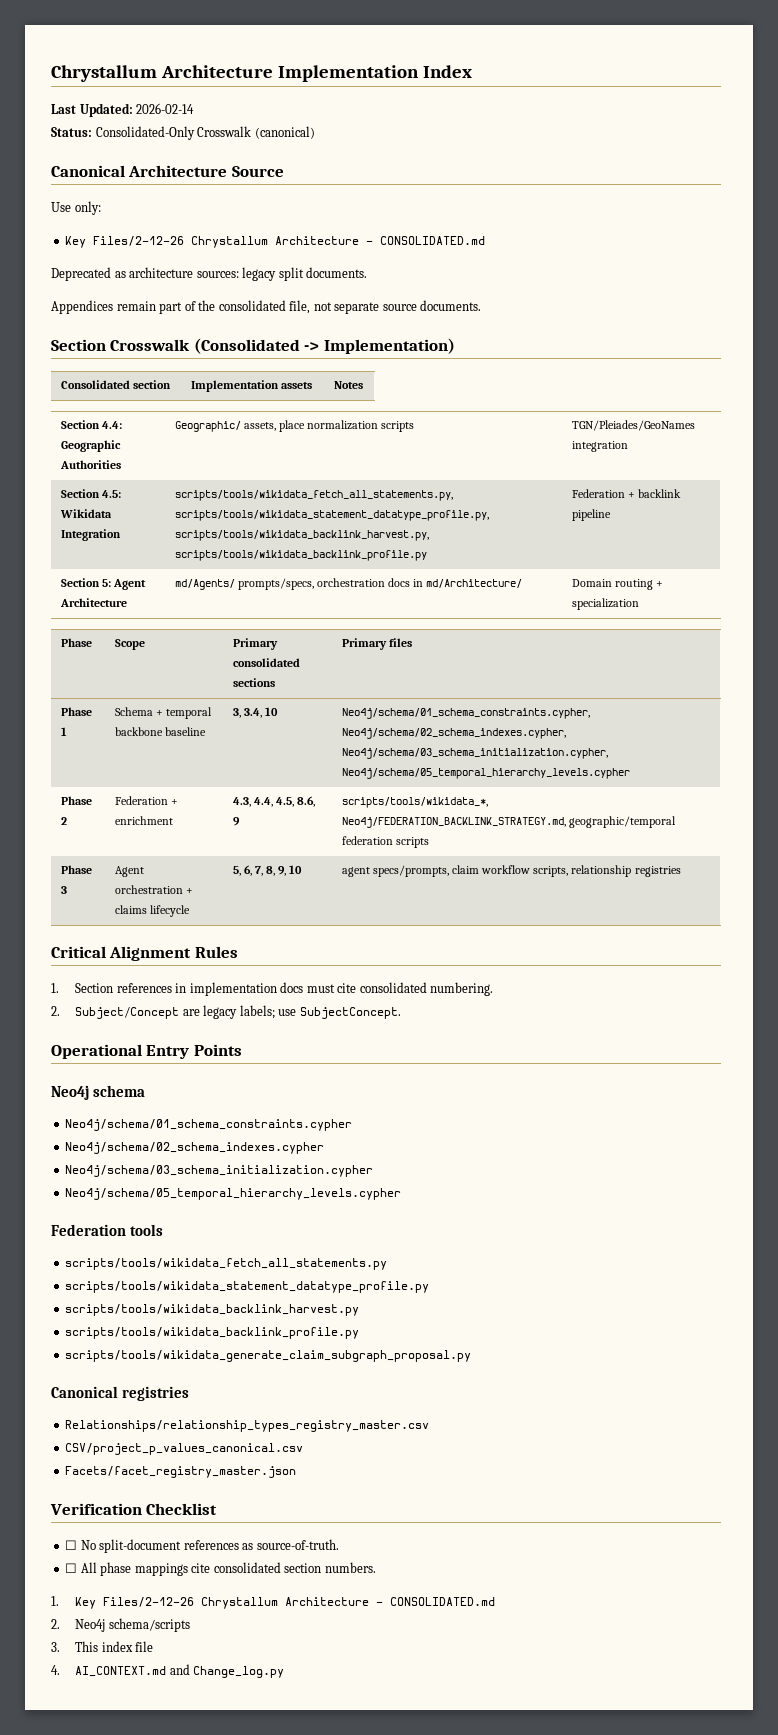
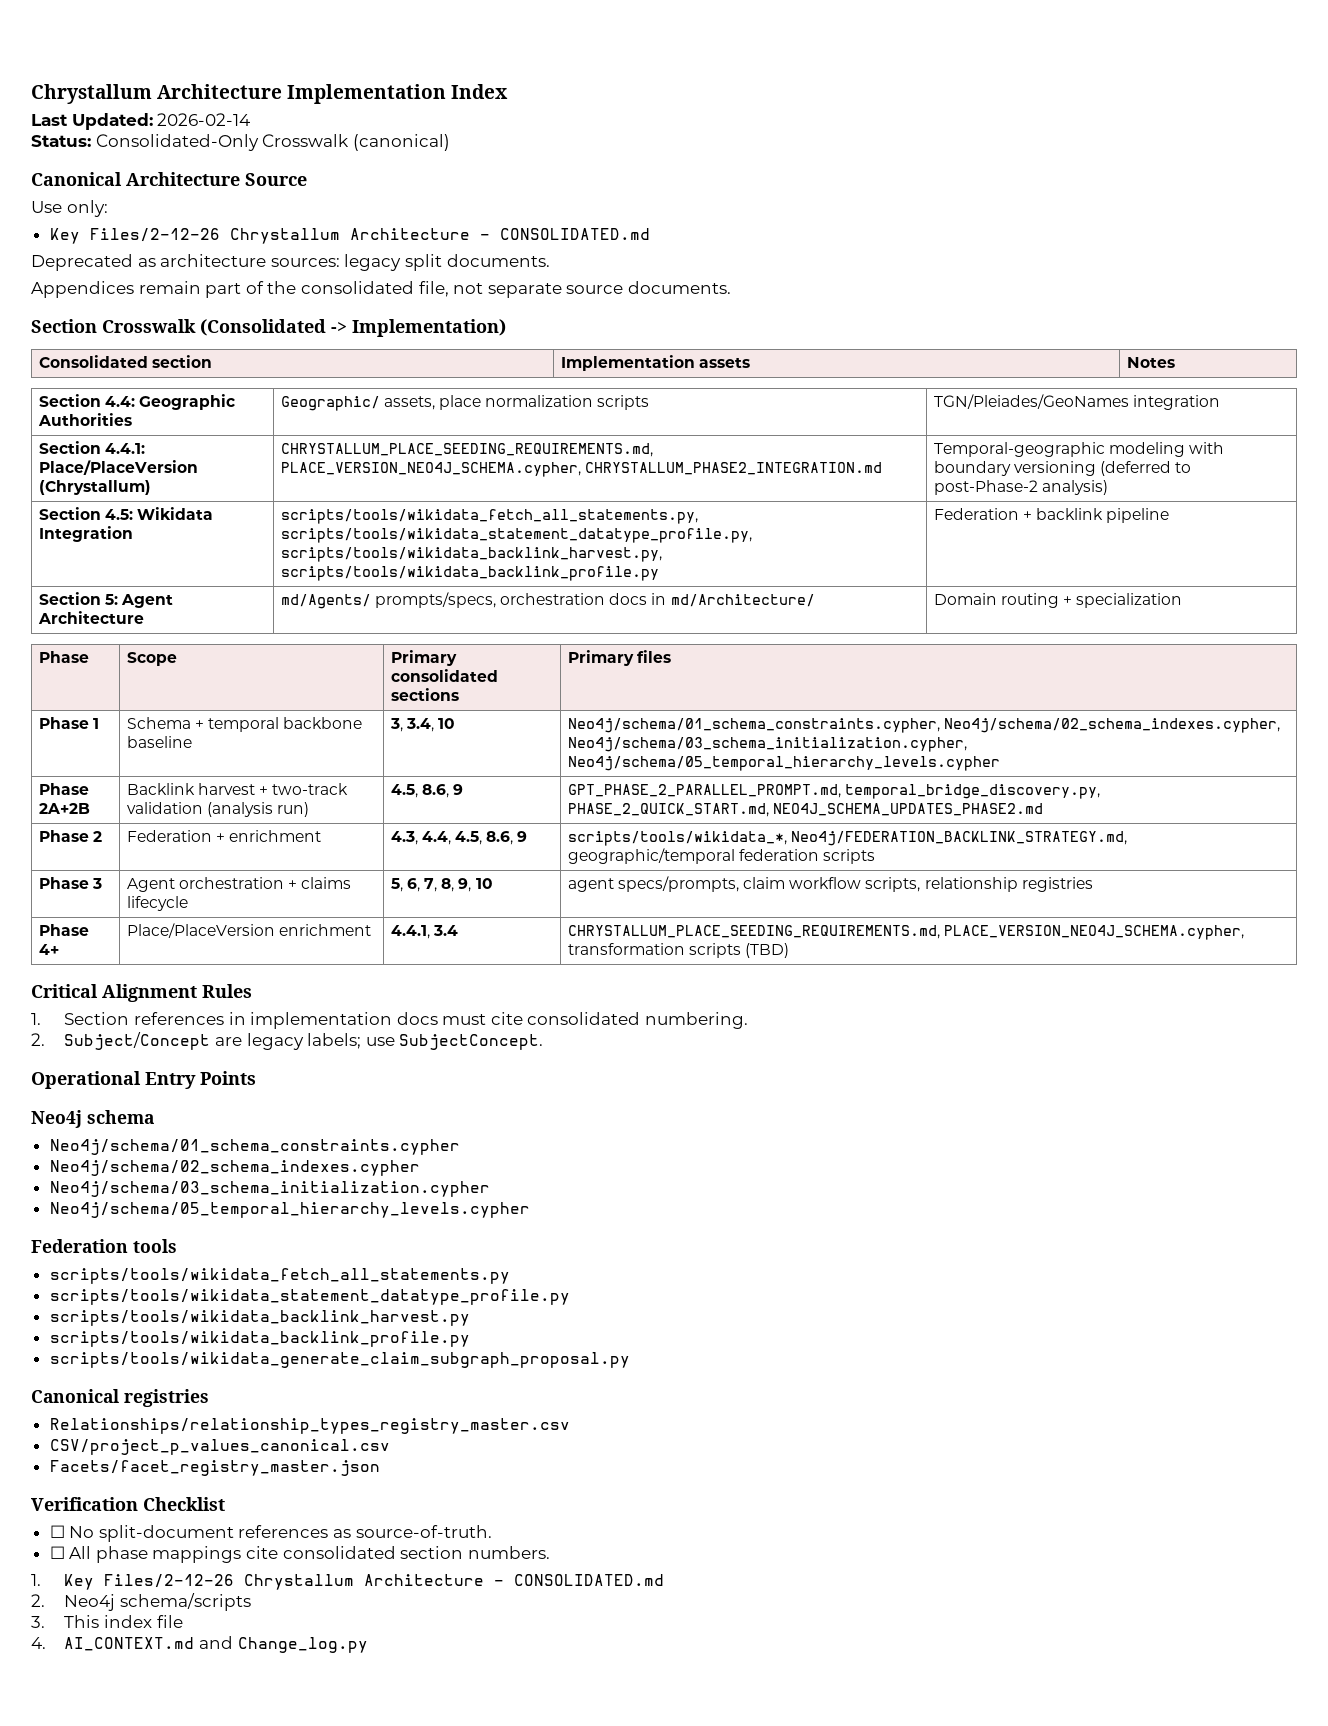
(628, 446) none -> [38,441,145,454] [38,460,198,475] [38,480,151,495] [280,443,653,457] [280,462,882,477] [933,442,1225,457] [933,461,1192,476] [933,480,1108,495] // Section 4.4.1: Place/PlaceVersion (Chrystallum) | CHRYSTALLUM_PLACE_SEEDING_REQUIREMENTS.md, PLACE_VERSION_NEO4J_SCHEMA.cypher, CHRYSTALLUM_PHASE2_INTEGRATION.md | Temporal-geographic modeling with boundary versioning (deferred to post-Phase-2 analysis)
(630, 773) none -> [38,783,89,795] [38,803,90,814] [126,783,349,795] [126,802,310,817] [390,784,464,798] [567,784,1100,799] [567,803,1043,817] // Phase 2A+2B | Backlink harvest + two-track validation (analysis run) | 4.5, 8.6, 9 | GPT_PHASE_2_PARALLEL_PROMPT.md, temporal_bridge_discovery.py, PHASE_2_QUICK_START.md, NEO4J_SCHEMA_UPDATES_PHASE2.md
(681, 871) none -> [38,924,89,936] [38,944,59,955] [126,923,371,938] [390,925,458,939] [567,925,1244,940] [567,943,790,958] // Phase 4+ | Place/PlaceVersion enrichment | 4.4.1, 3.4 | CHRYSTALLUM_PLACE_SEEDING_REQUIREMENTS.md, PLACE_VERSION_NEO4J_SCHEMA.cypher, transformation scripts (TBD)

